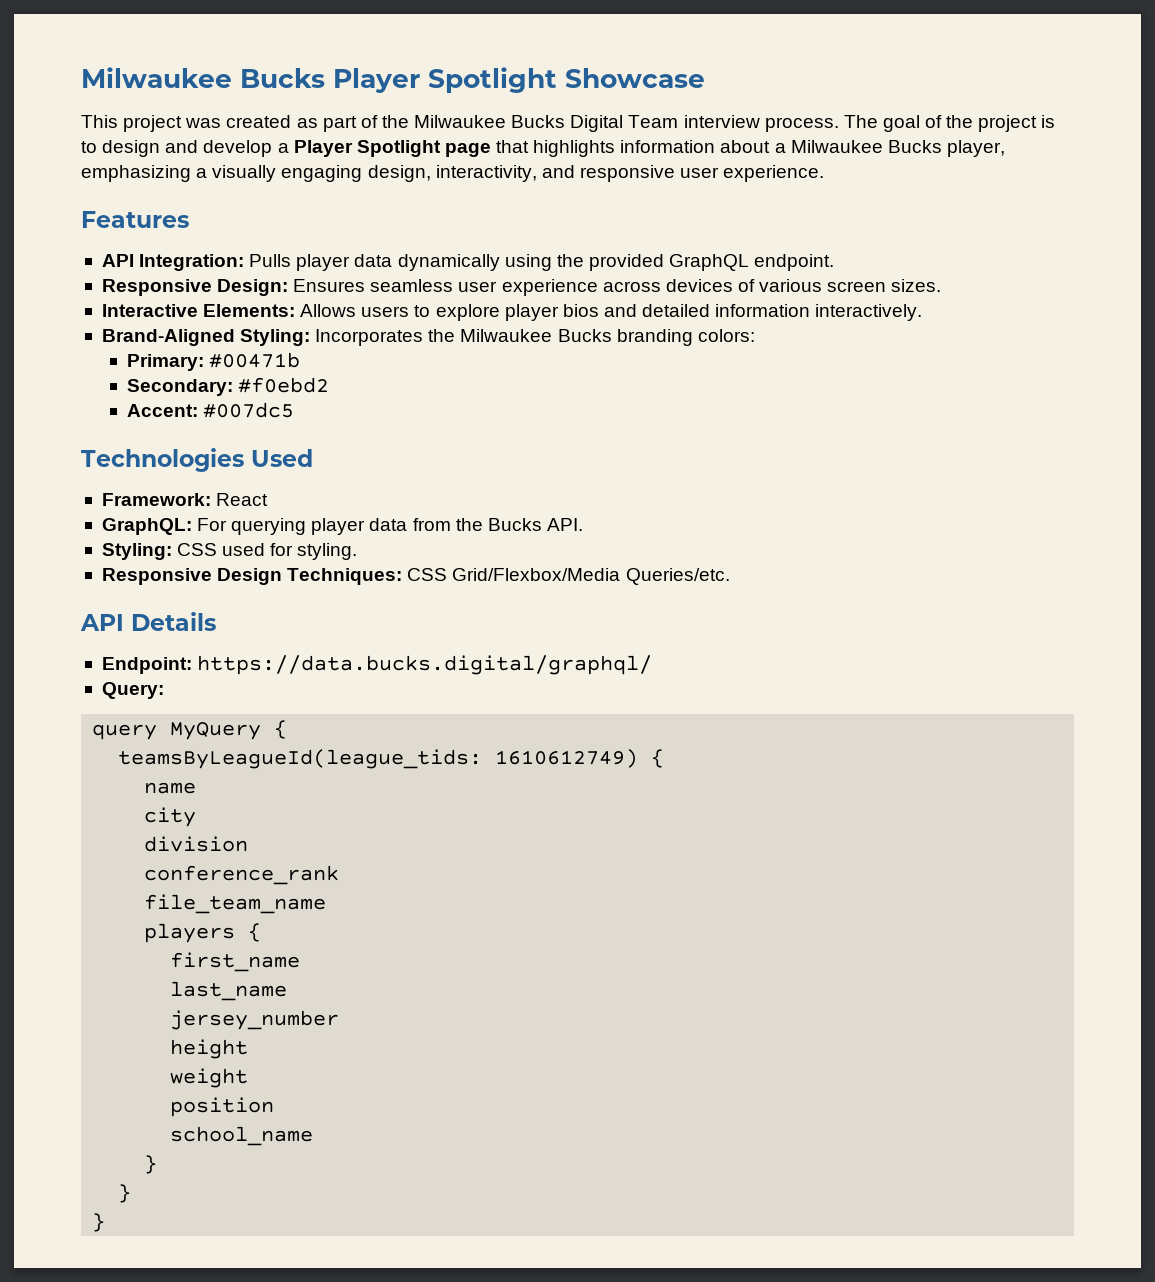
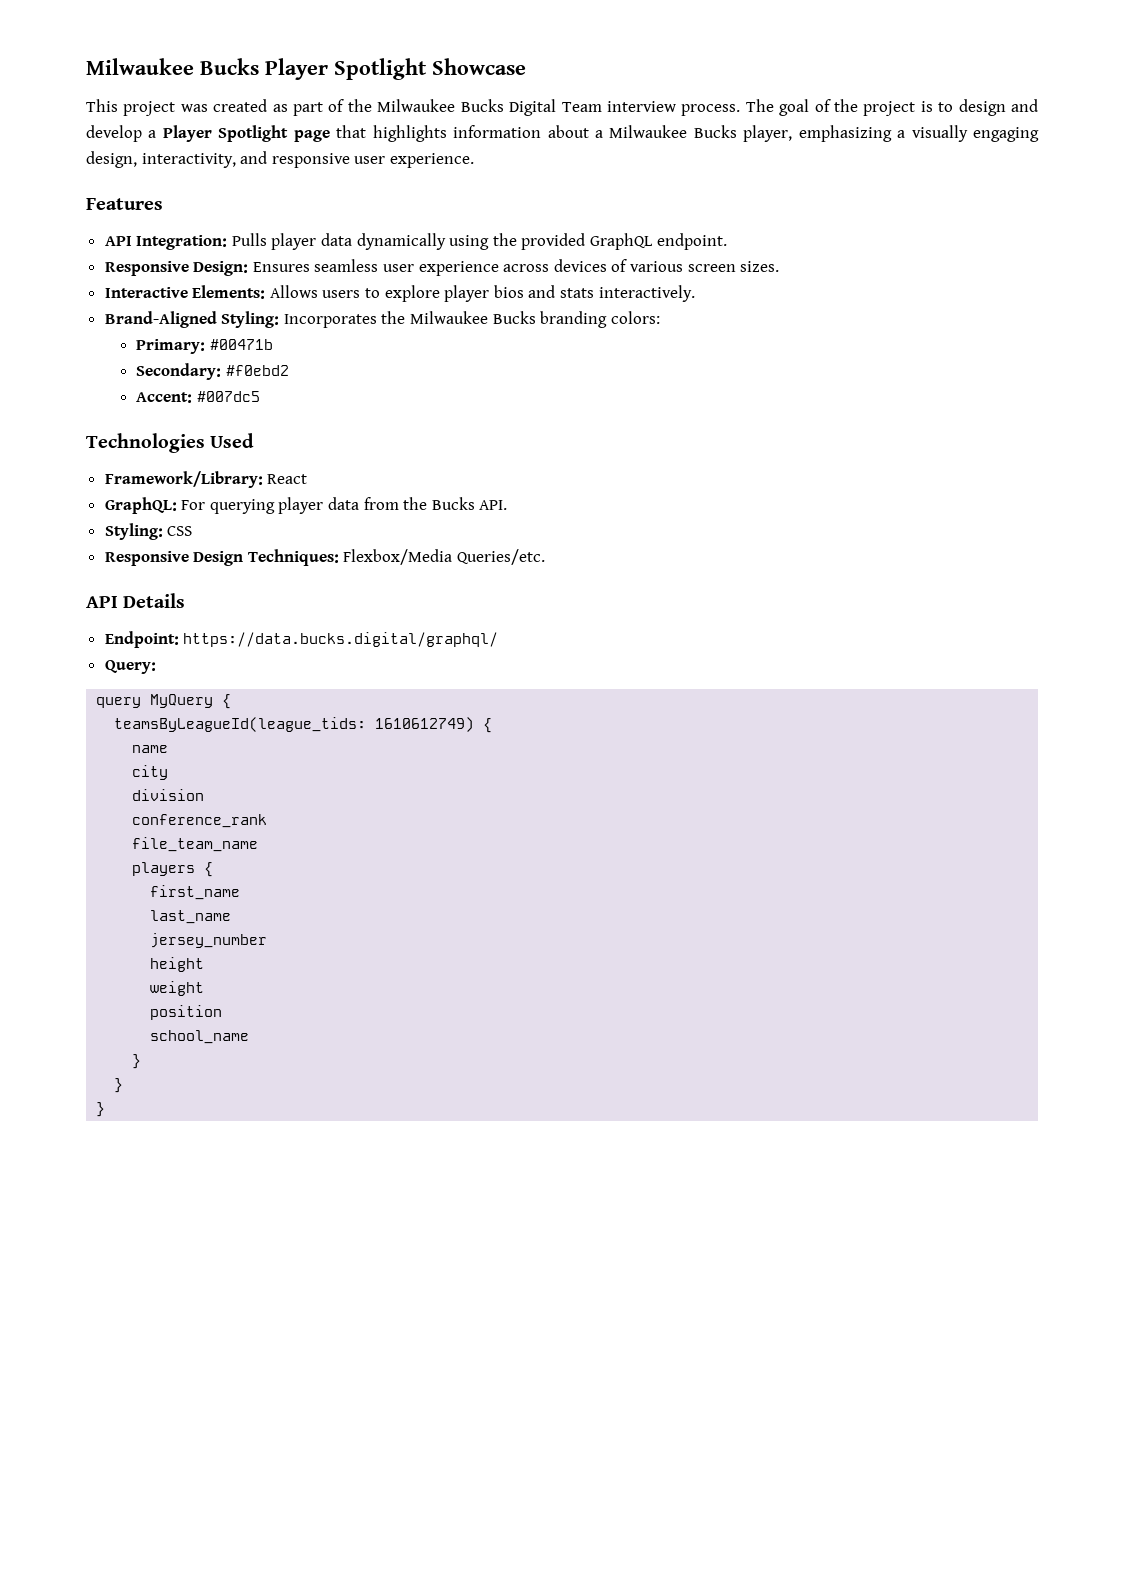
[642,304,811,317] detailed information -> [560,288,595,298] stats
[101,493,211,506] Framework: -> [104,471,263,488] Framework/Library:
[222,543,358,560] used for styling. -> (193, 531) none
[407,568,621,581] CSS Grid/Flexbox/Media -> [343,549,453,565] Flexbox/Media

